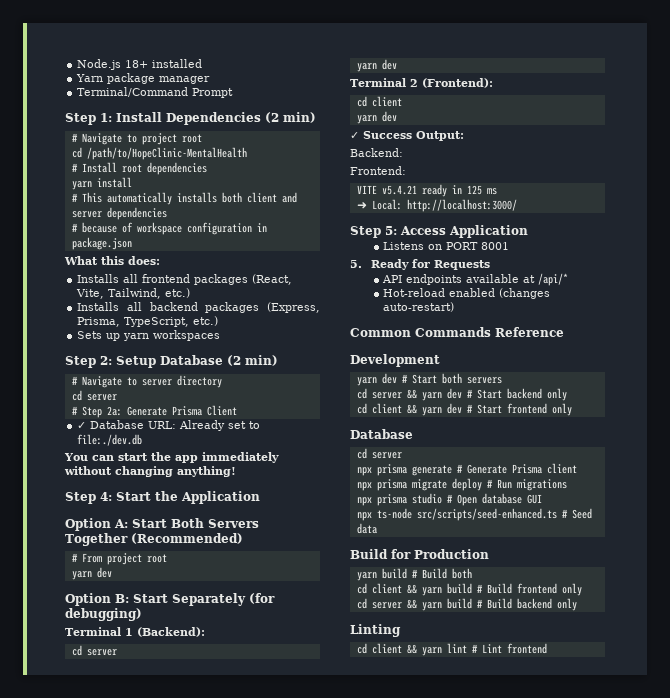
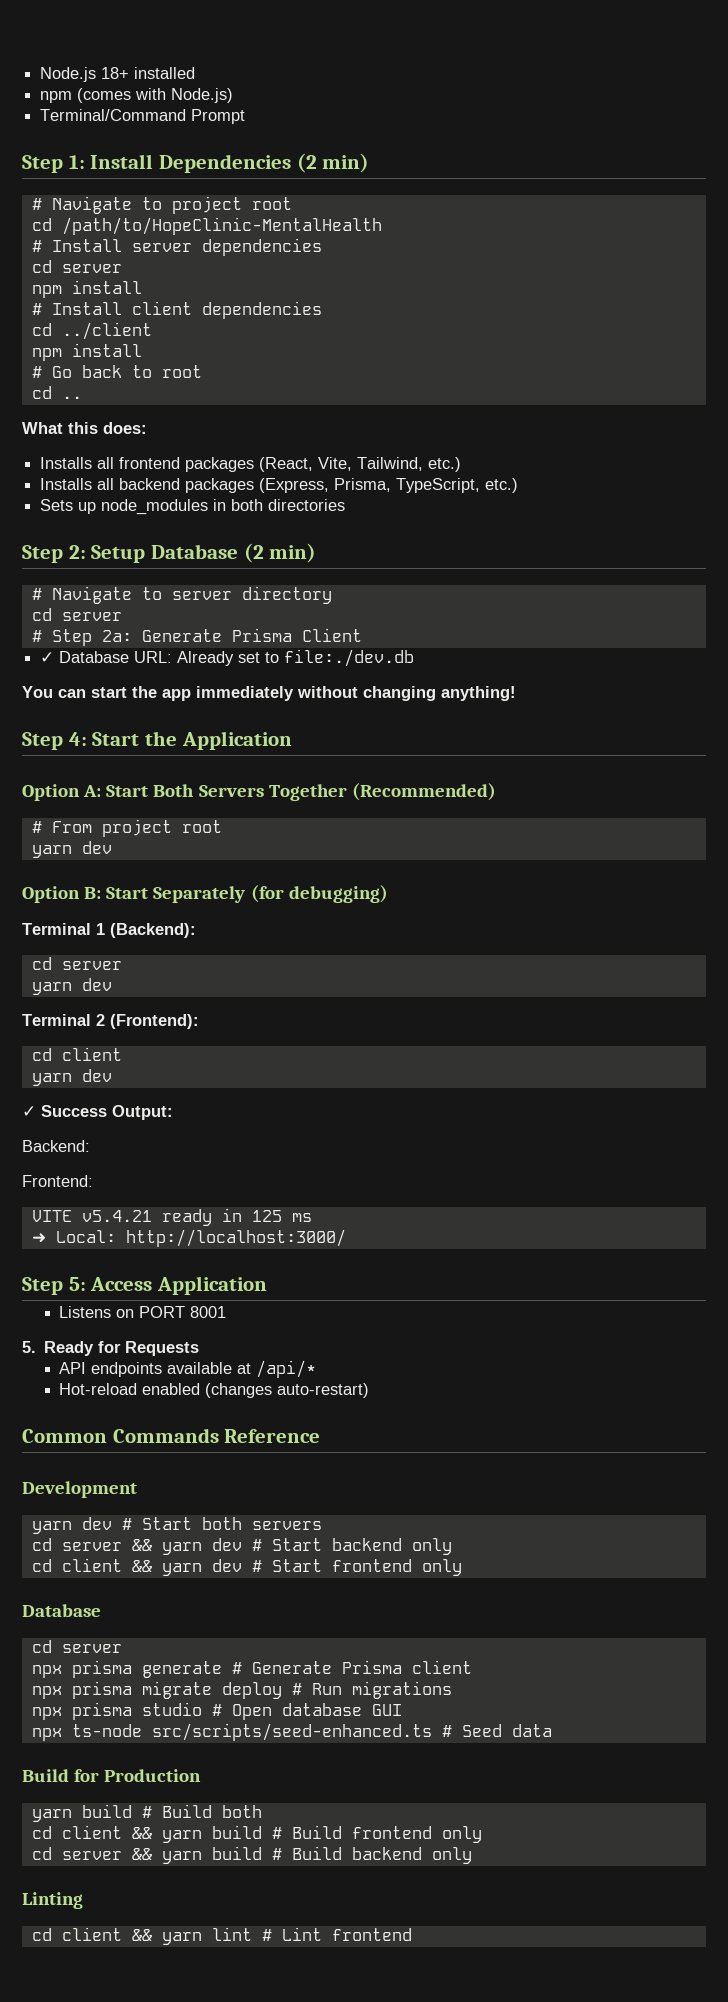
[76,73,211,84] Yarn package manager -> [40,88,234,103] npm (comes with Node.js)
[121,162,207,175] [71,177,132,190] [71,192,297,205] [71,207,167,220] [71,222,267,235] [71,237,132,250] root dependencies // yarn install // # This automatically installs both client and server dependencies // # because of workspace configuration in package.json -> [131,238,322,256] [31,260,122,273] [31,280,142,298] [31,301,322,319] [31,322,152,340] [31,343,142,361] [31,365,202,378] [31,386,82,399] server dependencies // cd server // npm install // # Install client dependencies // cd ../client // npm install // # Go back to root // cd ..
[123,330,221,341] yarn workspaces -> [101,499,346,515] node_modules in both directories

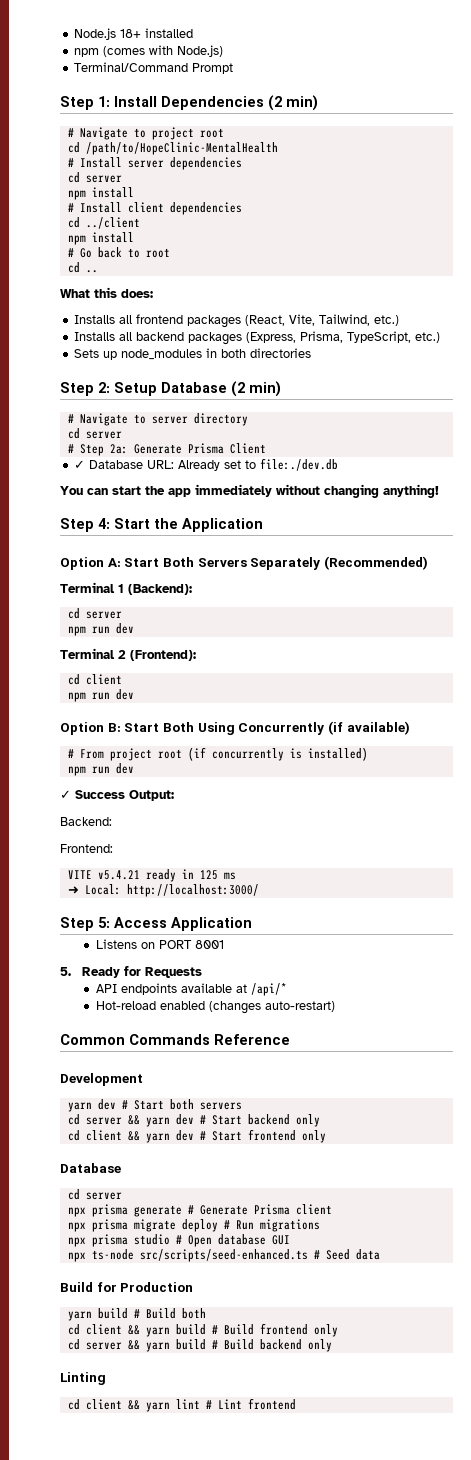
[268,784,347,801] Together -> [250,557,321,570] Separately
[31,819,222,837] [31,841,112,858] [22,885,388,903] // # From project root // yarn dev // Option B: Start Separately (for debugging) -> (428, 563) none
[31,982,72,995] yarn -> [67,626,110,636] npm run
[31,1073,72,1086] yarn -> [67,689,134,702] [60,721,410,735] [67,747,368,761] [67,766,110,776] npm run dev // Option B: Start Both Using Concurrently (if available) // # From project root (if concurrently is installed) // npm run

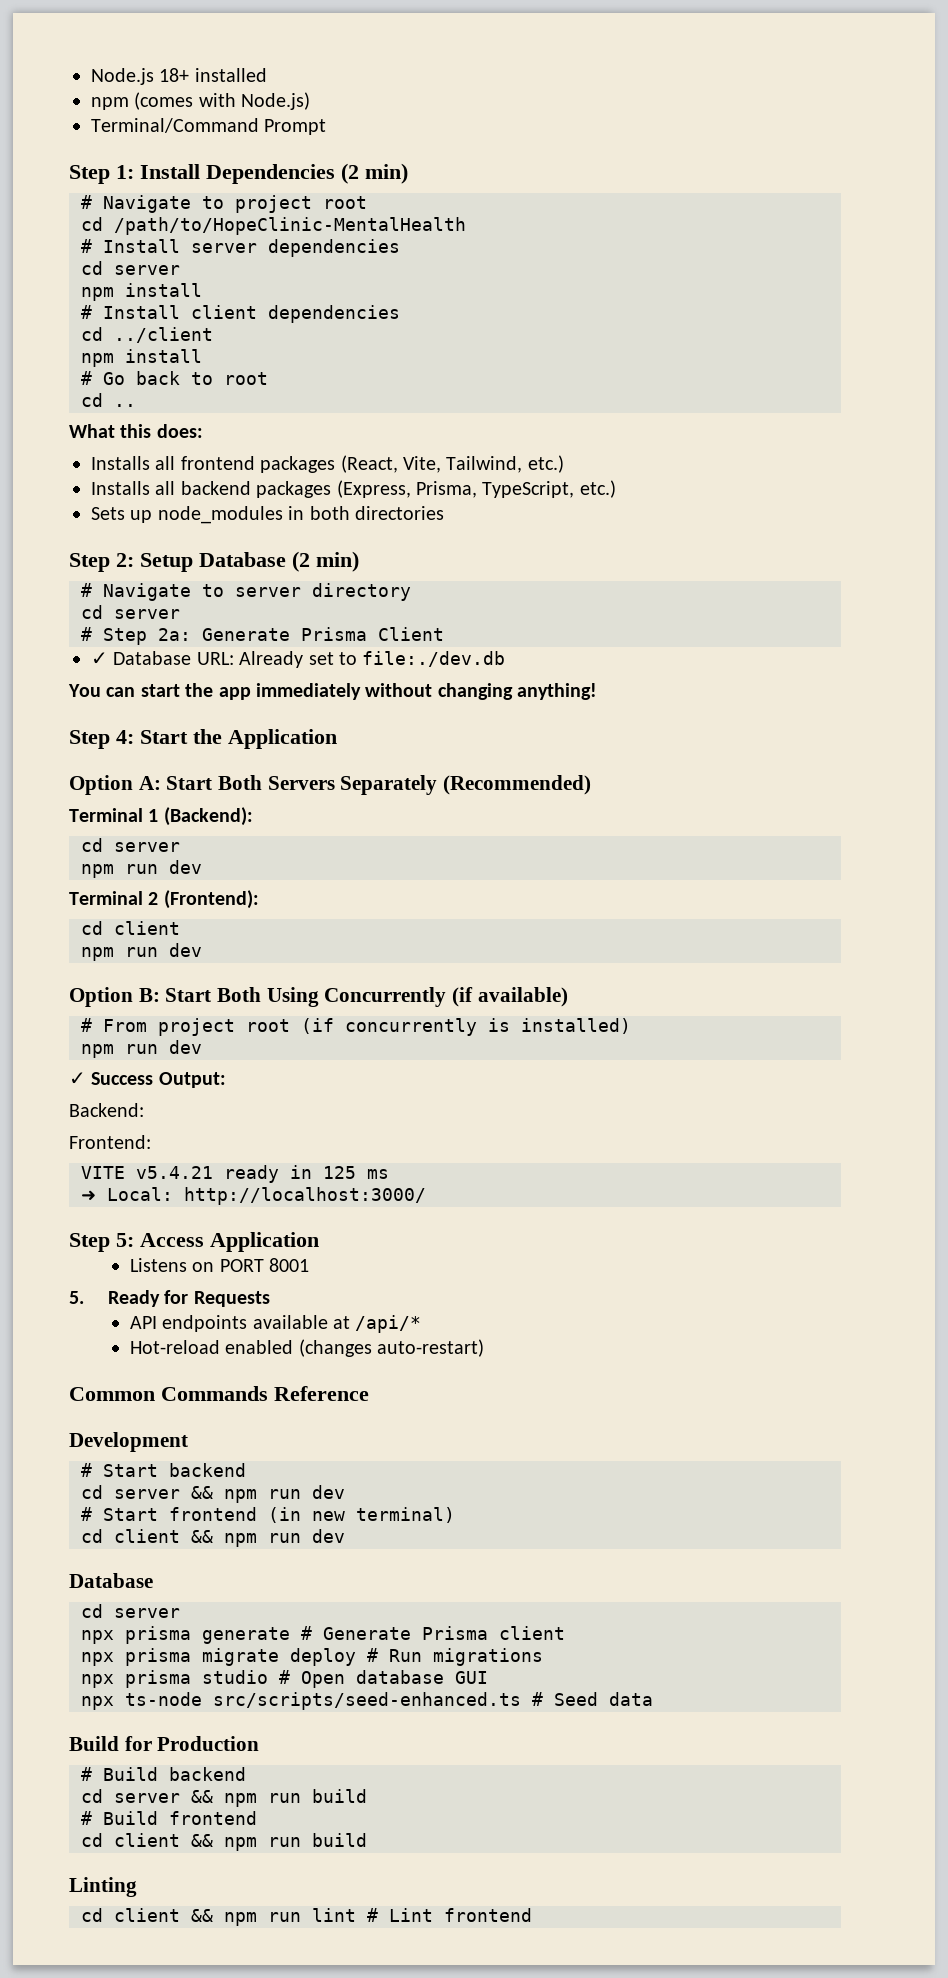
[67,1099,242,1112] [67,1114,320,1127] [67,1129,326,1143] yarn dev # Start both servers // cd server && yarn dev # Start backend only // cd client && yarn dev # Start frontend only -> [81,1463,246,1477] [81,1485,345,1503] [81,1507,455,1523] [81,1529,345,1547] # Start backend // cd server && npm run dev // # Start frontend (in new terminal) // cd client && npm run dev
[67,1308,206,1321] [67,1323,338,1337] [67,1339,332,1352] yarn build # Build both // cd client && yarn build # Build frontend only // cd server && yarn build # Build backend only -> [81,1767,246,1781] [81,1789,367,1807] [81,1811,257,1825] [81,1833,367,1851] # Build backend // cd server && npm run build // # Build frontend // cd client && npm run build
[145,1402,170,1412] yarn -> [224,1912,301,1926] npm run

